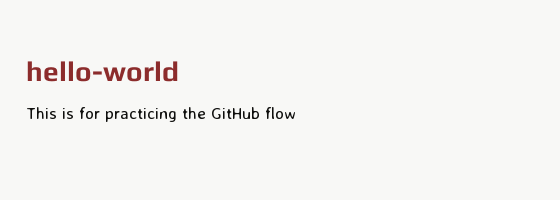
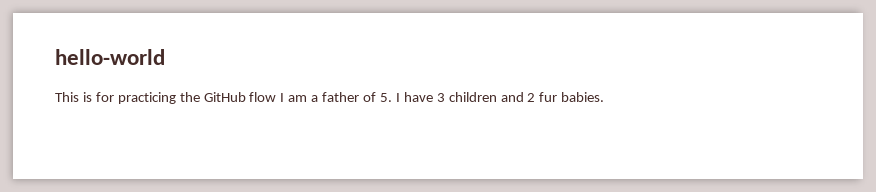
(296, 113) none -> [280,92,605,102] I am a father of 5. I have 3 children and 2 fur babies.

